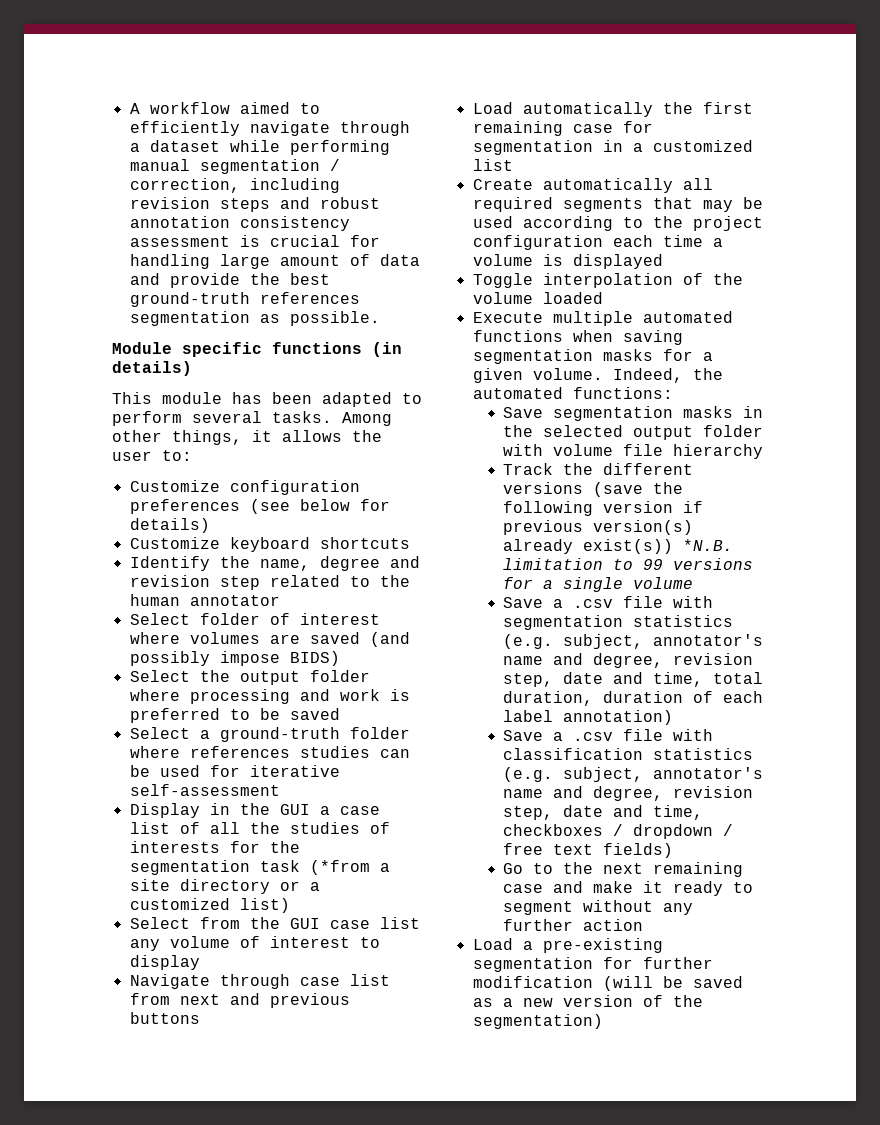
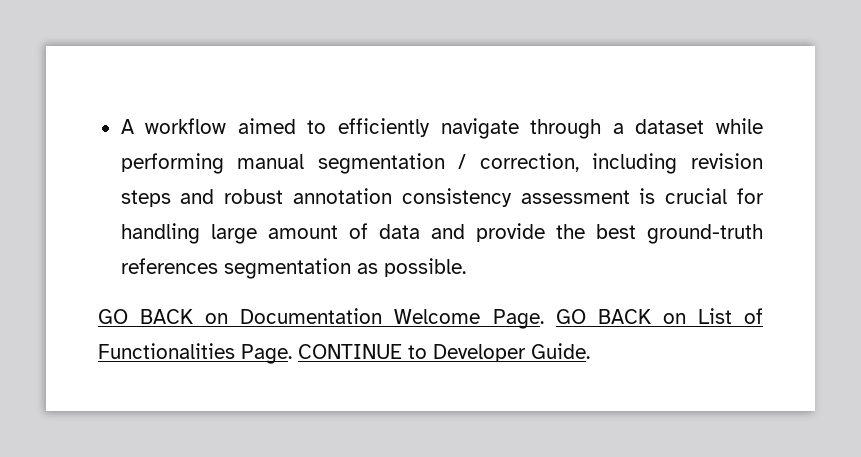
[112,342,402,357] [112,361,192,376] [112,392,422,407] [112,411,392,426] [112,430,382,445] [112,450,192,461] [129,480,360,495] [129,499,390,514] [129,518,210,533] [129,537,410,552] [129,556,420,571] [129,575,410,590] [129,594,280,606] [129,613,380,625] [129,632,410,647] [129,651,340,666] [129,670,370,685] [129,689,410,704] [129,708,340,723] [129,727,410,742] [129,746,410,758] [129,765,340,777] [129,784,280,796] [129,803,380,818] [129,822,390,834] [129,841,300,853] [129,860,390,875] [129,879,320,894] [129,898,290,913] [129,917,420,929] [129,936,380,951] [129,955,200,970] [129,974,390,989] [129,993,350,1008] [129,1012,200,1024] [472,102,753,117] [472,121,653,136] [472,140,753,155] [472,159,513,171] [472,178,713,193] [472,197,763,212] [472,216,763,231] [472,235,723,250] [472,254,663,269] [472,273,743,288] [472,292,603,304] [472,311,733,326] [472,330,683,345] [472,349,713,364] [472,368,723,383] [472,387,673,399] [503,406,764,421] [503,425,764,440] [503,444,764,459] [503,463,694,475] [503,482,684,497] [503,501,704,516] [503,520,694,535] [503,539,734,554] [503,558,754,570] [503,577,694,592] [503,596,714,608] [503,615,734,630] [503,634,764,649] [503,653,754,668] [503,672,764,687] [503,691,764,706] [503,710,674,725] [503,729,714,741] [503,748,754,760] [503,767,764,782] [503,786,754,801] [503,805,704,820] [503,824,734,839] [503,843,674,858] [503,862,744,877] [503,881,754,896] [503,900,694,915] [503,919,644,931] [472,938,663,953] [472,957,713,972] [472,976,743,991] [472,995,703,1007] [472,1014,603,1029] Module specific functions (in details) // This module has been adapted to perform several tasks. Among other things, it allows the user to: // Customize configuration preferences (see below for details) // Customize keyboard shortcuts // Identify the name, degree and revision step related to the human annotator // Select folder of interest where volumes are saved (and possibly impose BIDS) // Select the output folder where processing and work is preferred to be saved // Select a ground-truth folder where references studies can be used for iterative self-assessment // Display in the GUI a case list of all the studies of interests for the segmentation task (*from a site directory or a customized list) // Select from the GUI case list any volume of interest to display // Navigate through case list from next and previous buttons // Load automatically the first remaining case for segmentation in a customized list // Create automatically all required segments that may be used according to the project configuration each time a volume is displayed // Toggle interpolation of the volume loaded // Execute multiple automated functions when saving segmentation masks for a given volume. Indeed, the automated functions: // Save segmentation masks in the selected output folder with volume file hierarchy // Track the different versions (save the following version if previous version(s) already exist(s)) *N.B. limitation to 99 versions for a single volume // Save a .csv file with segmentation statistics (e.g. subject, annotator's name and degree, revision step, date and time, total duration, duration of each label annotation) // Save a .csv file with classification statistics (e.g. subject, annotator's name and degree, revision step, date and time, checkboxes / dropdown / free text fields) // Go to the next remaining case and make it ready to segment without any further action // Load a pre-existing segmentation for further modification (will be saved as a new version of the segmentation) -> [98,308,764,329] [98,343,590,364] GO BACK on Documentation Welcome Page. GO BACK on List of Functionalities Page. CONTINUE to Developer Guide.

